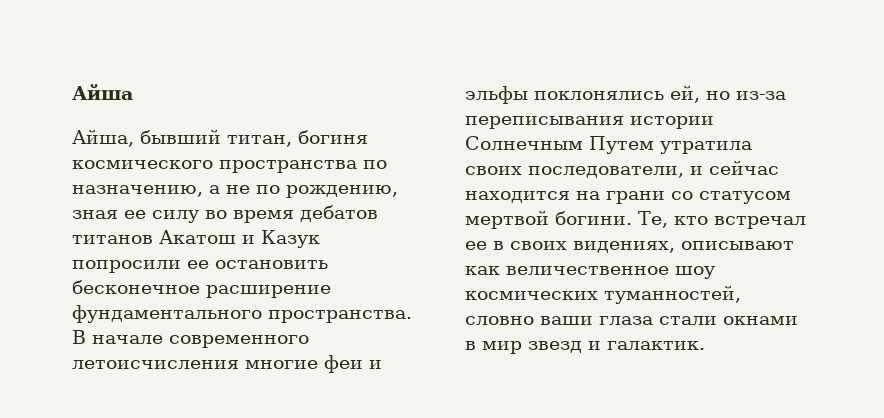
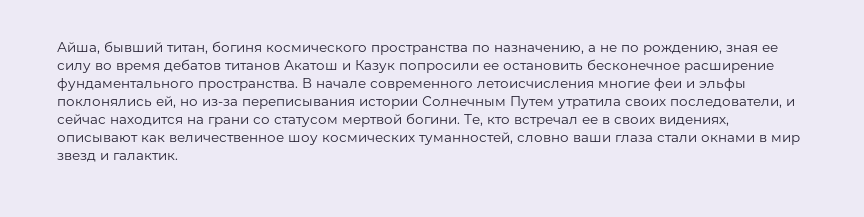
[72,84,133,100] Айша // -> (57, 48) none

